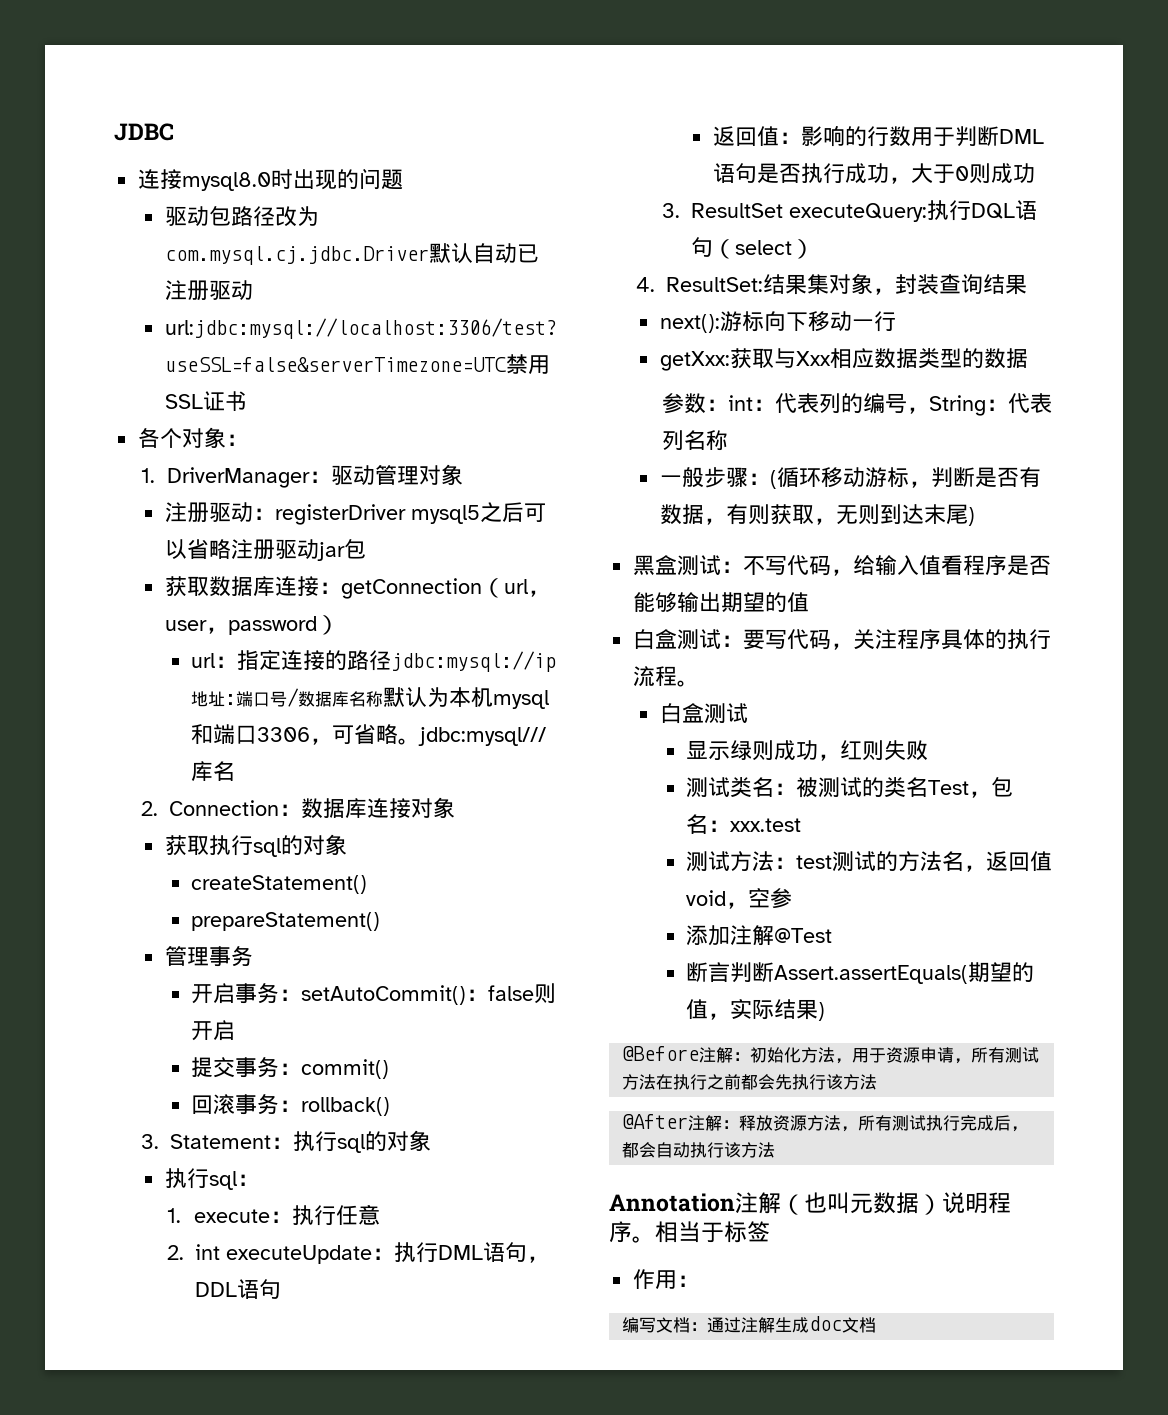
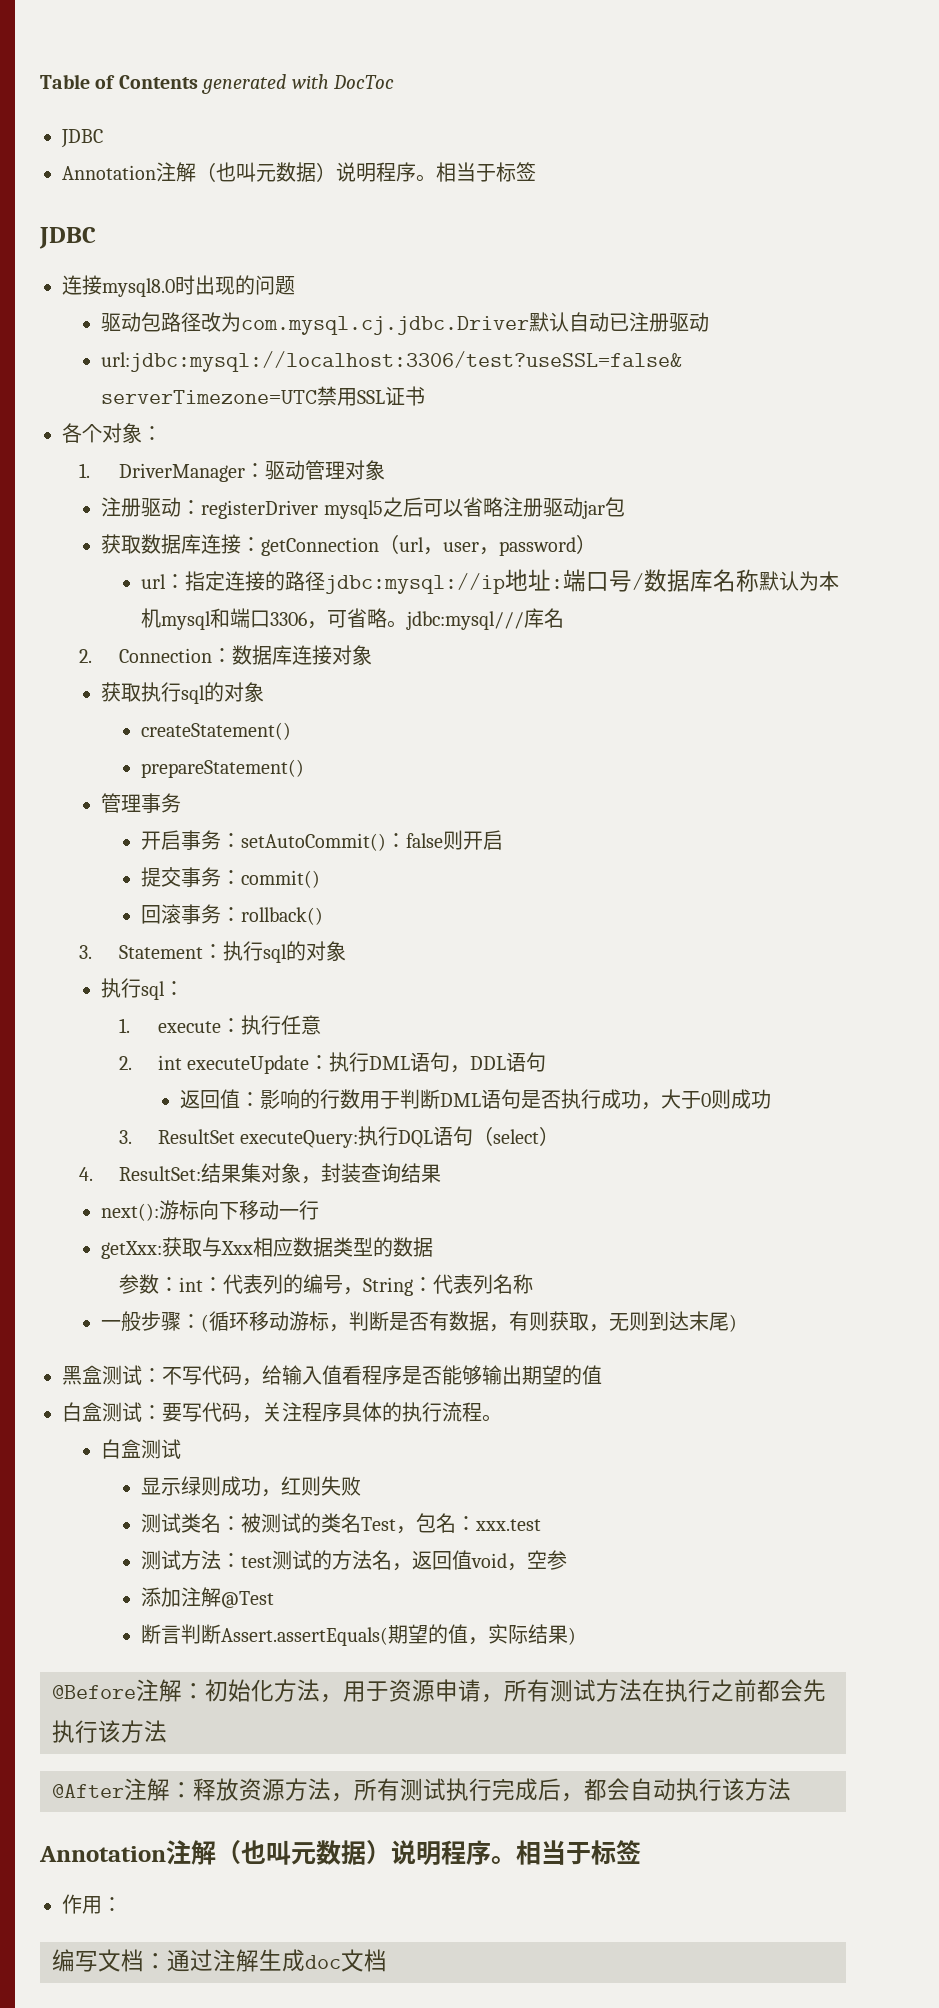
(114, 132) none -> [40,74,394,94] [61,129,103,148] [62,162,536,182] Table of Contents generated with DocToc // JDBC // Annotation注解（也叫元数据）说明程序。相当于标签 //

